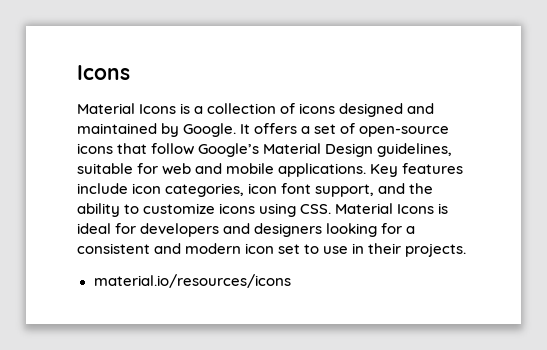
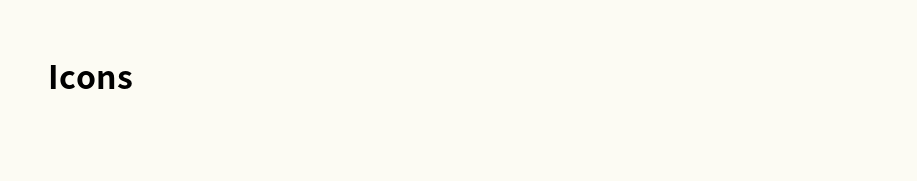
[77,65,130,80] [77,103,435,117] [77,123,450,137] [77,143,453,157] [77,163,464,177] [77,183,434,197] [77,203,449,217] [77,223,416,237] [77,243,467,257] [93,274,291,288] Icons // Material Icons is a collection of icons designed and maintained by Google. It offers a set of open-source icons that follow Google’s Material Design guidelines, suitable for web and mobile applications. Key features include icon categories, icon font support, and the ability to customize icons using CSS. Material Icons is ideal for developers and designers looking for a consistent and modern icon set to use in their projects. // material.io/resources/icons -> [48,65,133,89] Icons

